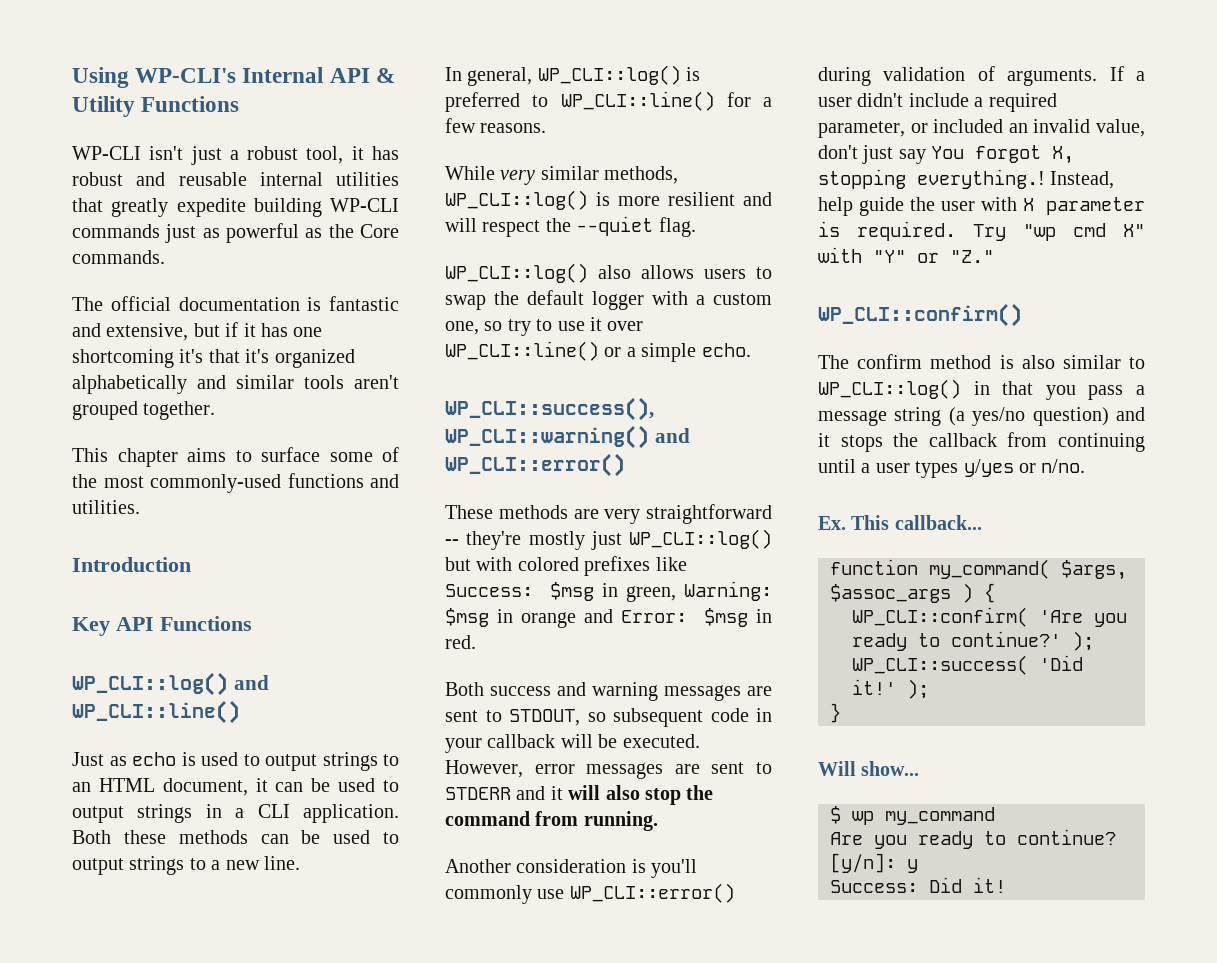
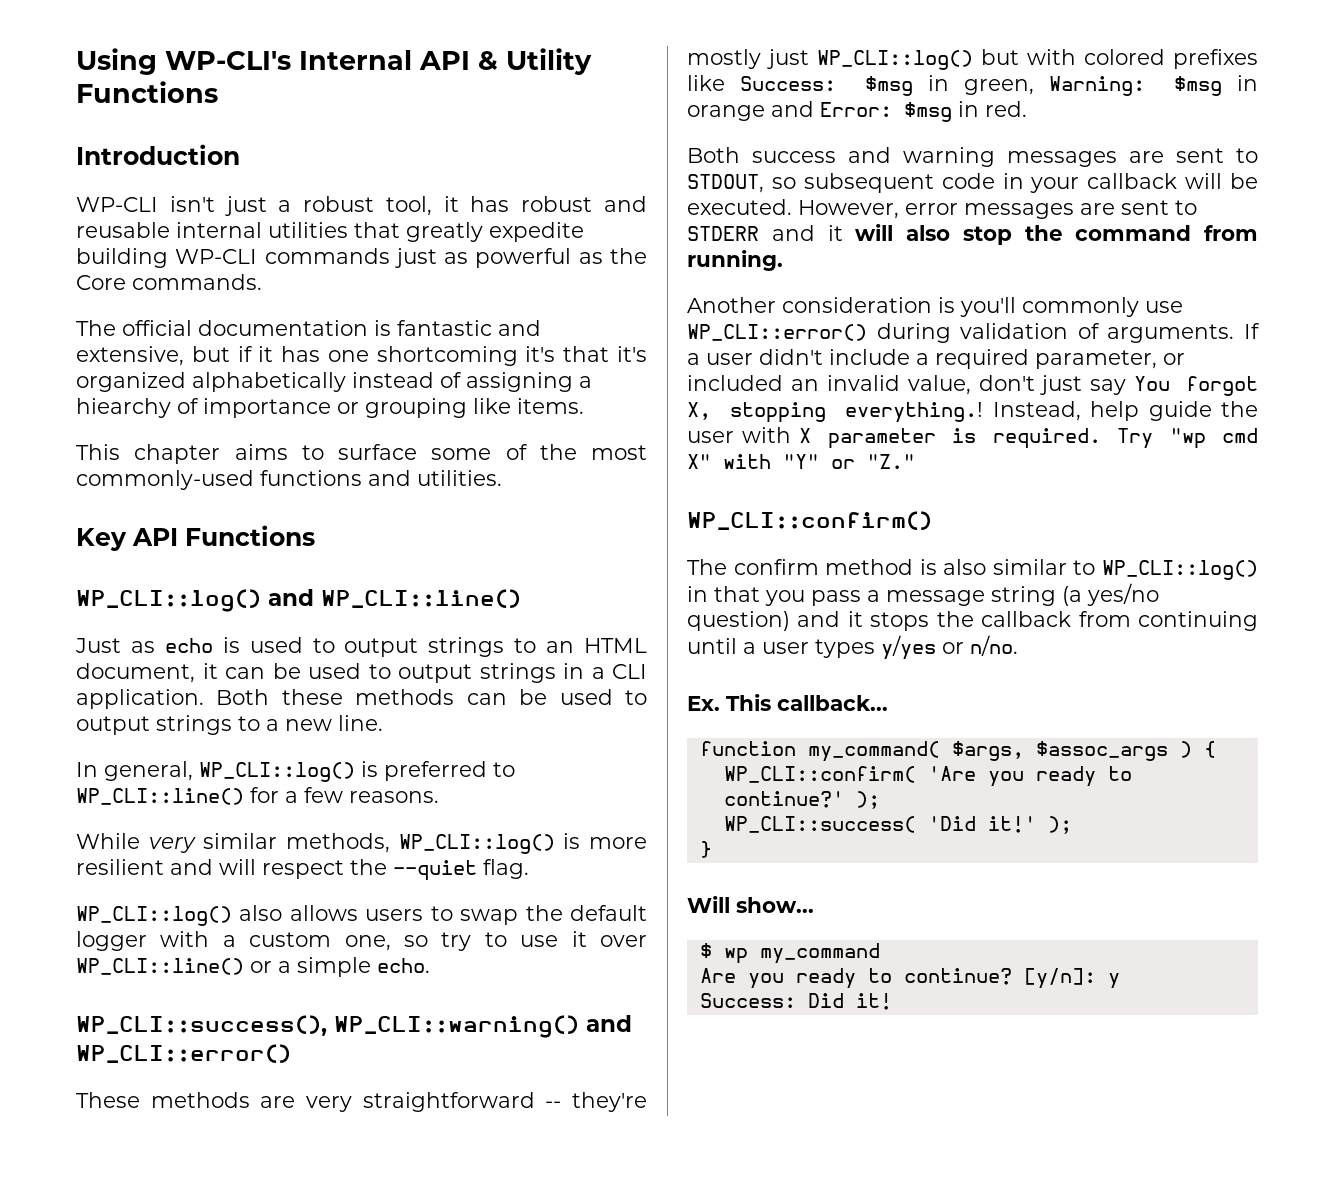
(240, 104) none -> [76,144,240,165] // Introduction
[197,375,399,389] [72,401,216,420] and similar tools aren't grouped together. -> [352,372,592,392] [76,398,584,418] instead of assigning a hiearchy of importance or grouping like items.
[72,557,191,572] // Introduction -> (502, 478) none

